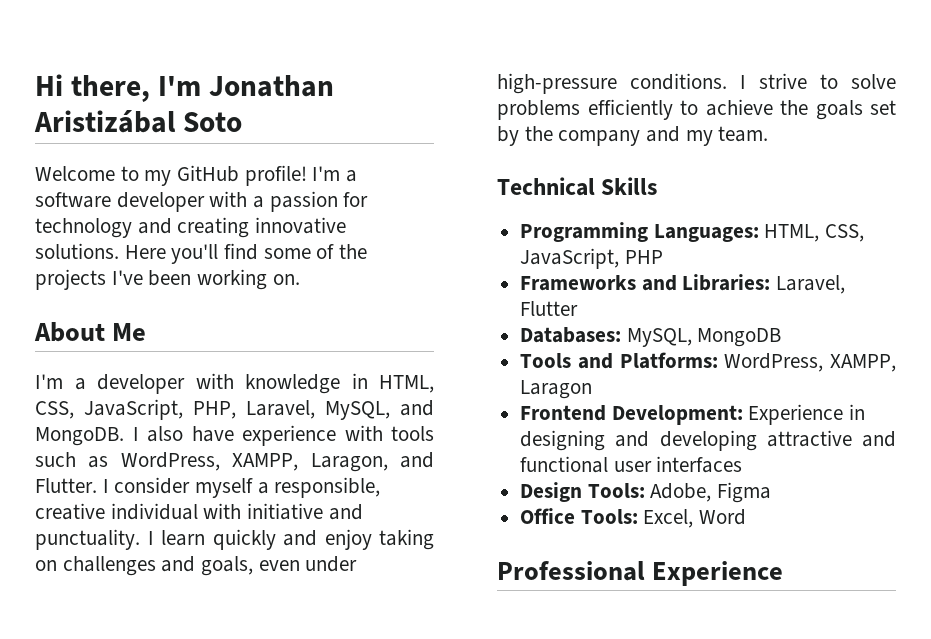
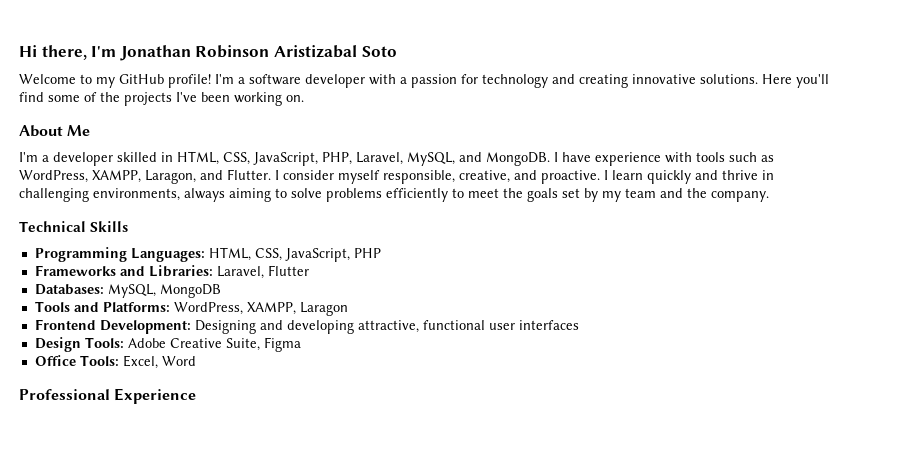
[34,110,176,133] Aristizábal -> [195,45,357,58] Robinson Aristizabal
[195,373,340,394] with knowledge -> [117,152,157,162] skilled
[147,426,183,442] also -> (558, 157) none
[257,477,381,498] [35,503,363,520] [35,529,434,550] [35,556,358,576] [497,73,807,94] a responsible, creative individual with initiative and punctuality. I learn quickly and enjoy taking on challenges and goals, even under high-pressure conditions. I strive -> [383,170,774,184] [19,188,271,202] responsible, creative, and proactive. I learn quickly and thrive in challenging environments, always aiming
[705,99,773,116] achieve -> [468,188,499,198] meet
[524,126,769,146] the company and my team. -> [602,188,769,202] my team and the company.
[748,404,866,425] [520,430,896,451] Experience in designing and developing attractive and -> [194,320,419,334] Designing and developing attractive,
[650,483,712,502] Adobe, -> [127,338,260,351] Adobe Creative Suite,

